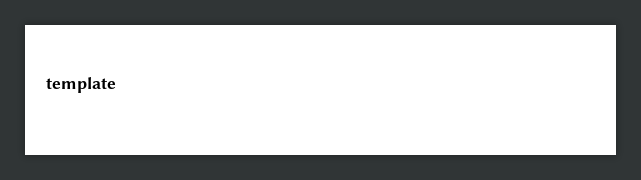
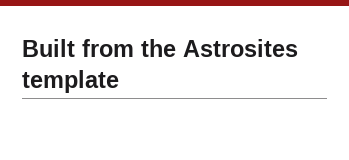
(46, 85) none -> [22,39,298,57] Built from the Astrosites

